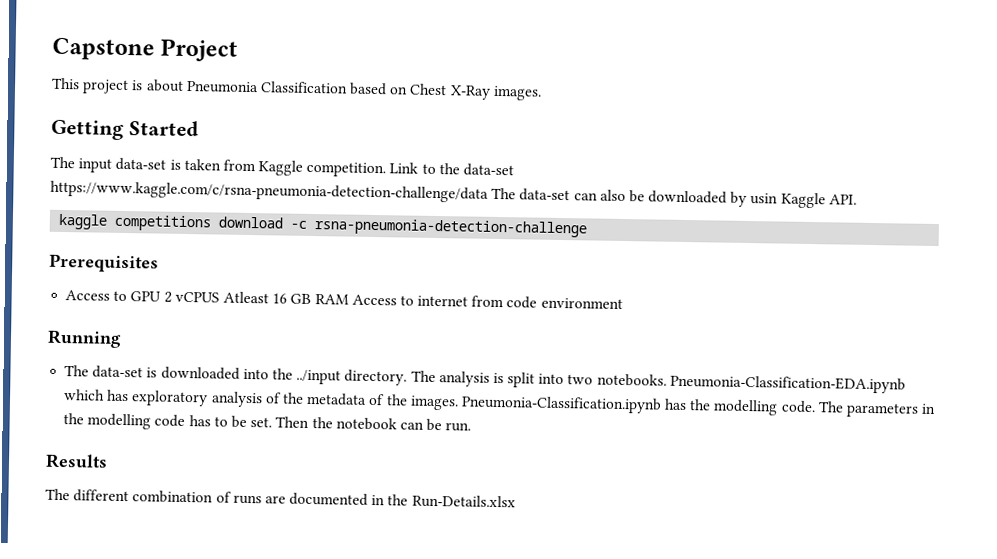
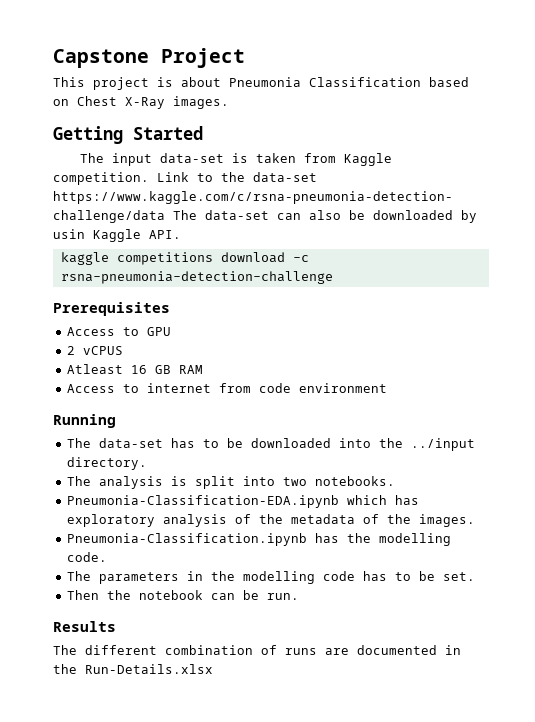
(162, 296) none -> (171, 331) //
(220, 297) none -> (123, 350) //
(349, 299) none -> (203, 369) //
[146,367,158,378] is -> [170,438,243,448] has to be
(408, 377) none -> (147, 463) //
(667, 380) none -> (395, 481) //
(459, 403) none -> (475, 520) //
(816, 407) none -> (107, 557) //
(273, 422) none -> (475, 576) //

